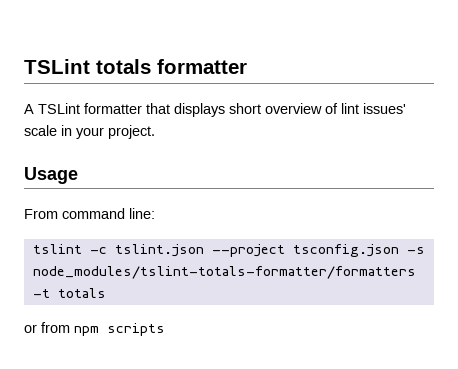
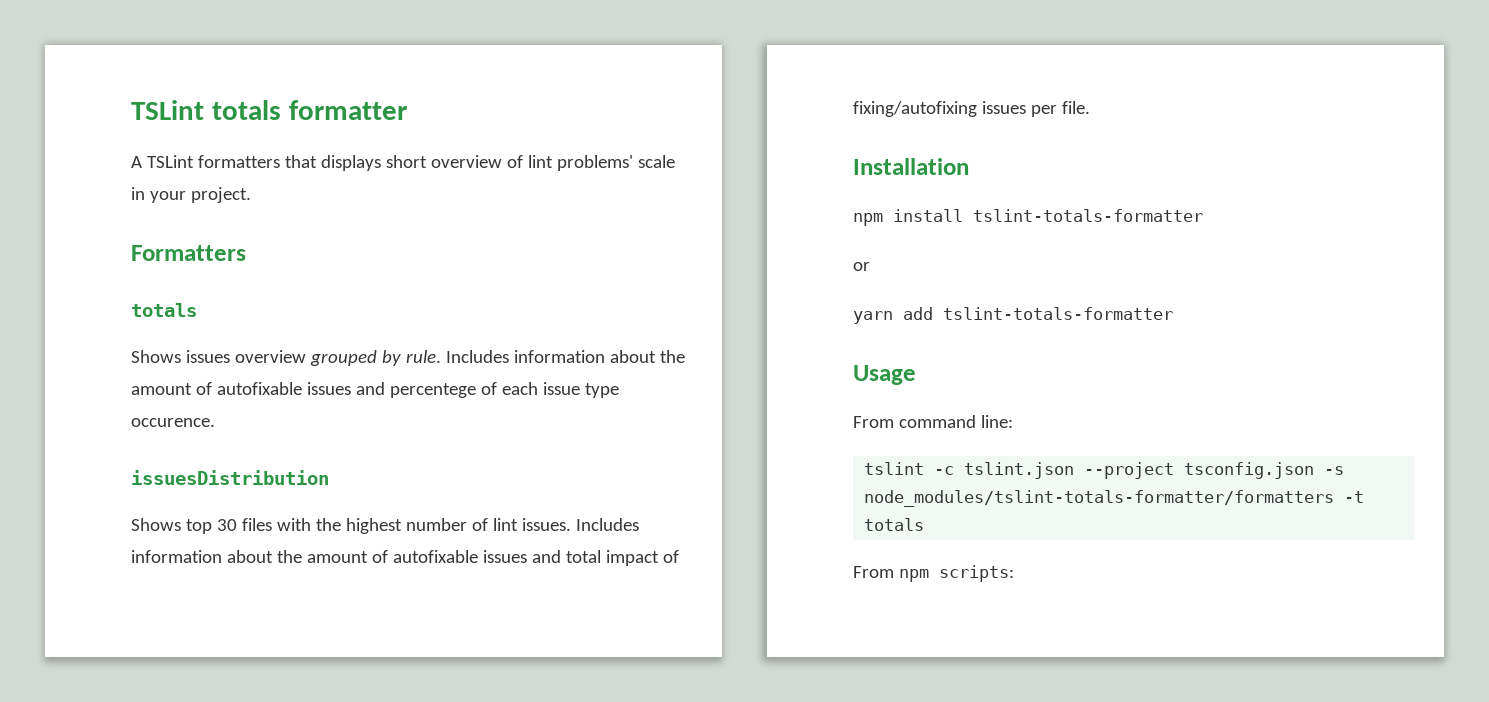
[84,103,142,114] formatter -> [197,155,280,168] formatters
[363,103,406,114] issues' -> [556,155,633,171] problems'
(155, 132) none -> [131,245,246,261] [131,303,197,317] [131,350,685,366] [131,382,619,398] [131,418,215,427] [131,470,329,485] [131,518,639,534] [131,550,679,566] [853,101,1090,117] [853,158,969,175] [853,209,1203,226] [853,262,870,271] [853,307,1173,324] // Formatters // totals // Shows issues overview grouped by rule. Includes information about the amount of autofixable issues and percentege of each issue type occurence. // issuesDistribution // Shows top 30 files with the highest number of lint issues. Includes information about the amount of autofixable issues and total impact of fixing/autofixing issues per file. // Installation // npm install tslint-totals-formatter // or // yarn add tslint-totals-formatter
[24,322,165,336] or from npm scripts -> [853,565,1014,582] From npm scripts:

